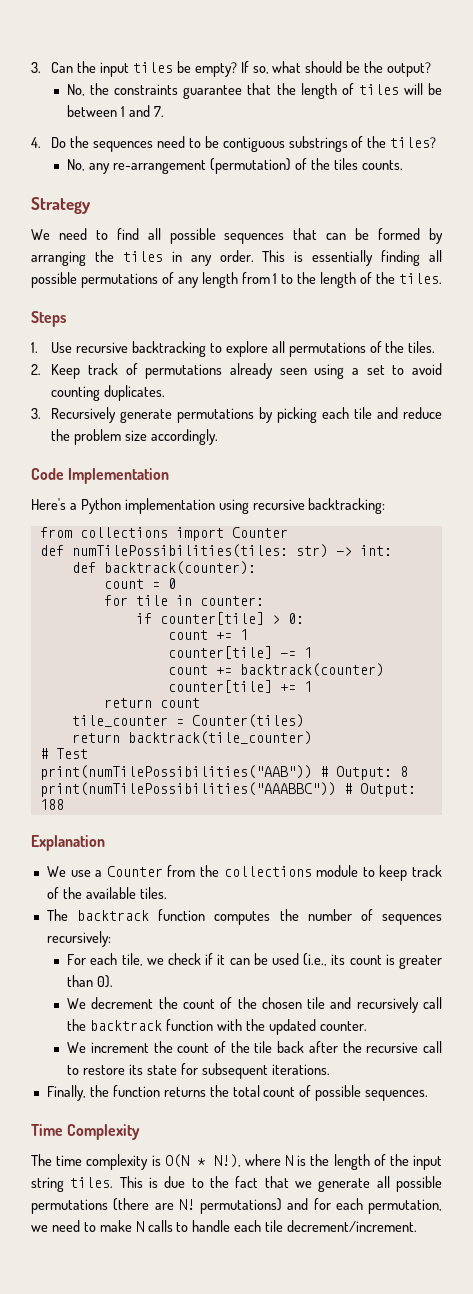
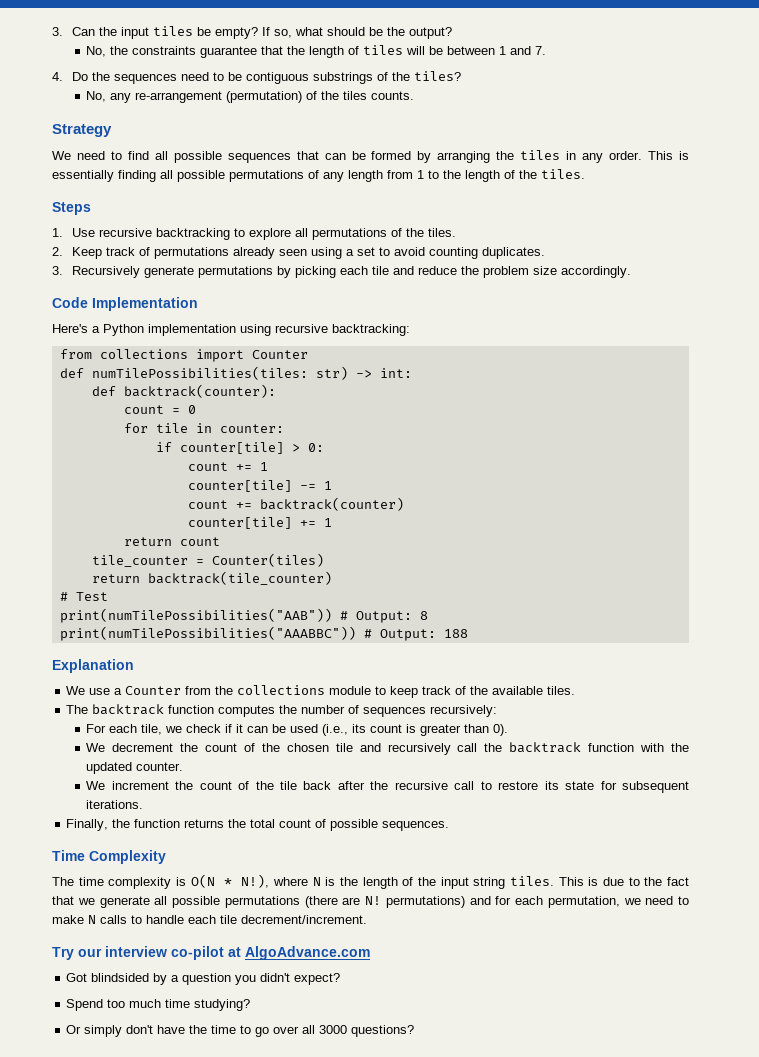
(418, 1226) none -> [52,946,370,960] [66,973,341,985] [66,999,251,1011] [66,1025,415,1037] // Try our interview co-pilot at AlgoAdvance.com // Got blindsided by a question you didn't expect? // Spend too much time studying? // Or simply don't have the time to go over all 3000 questions?

